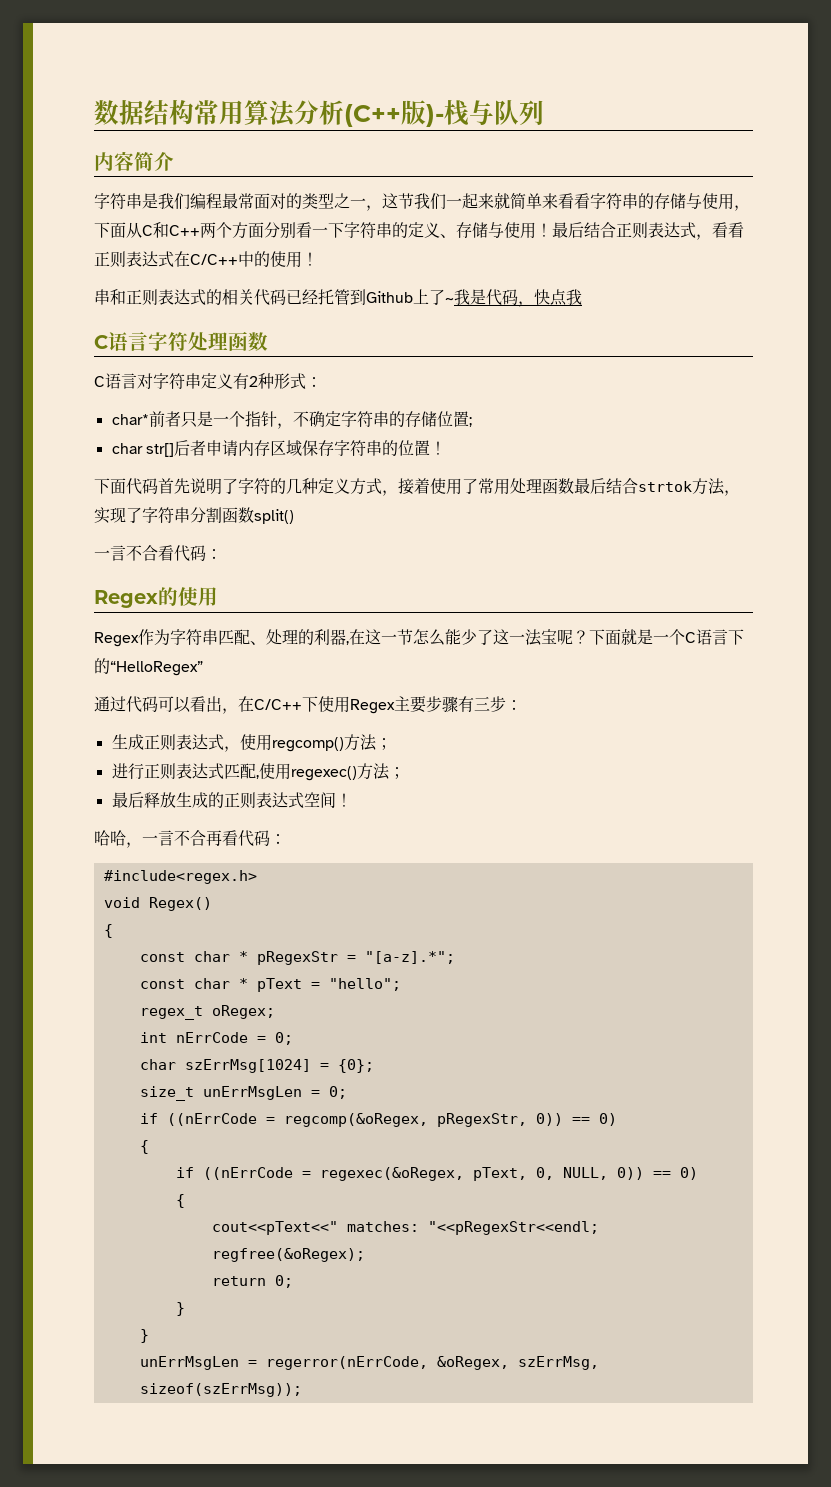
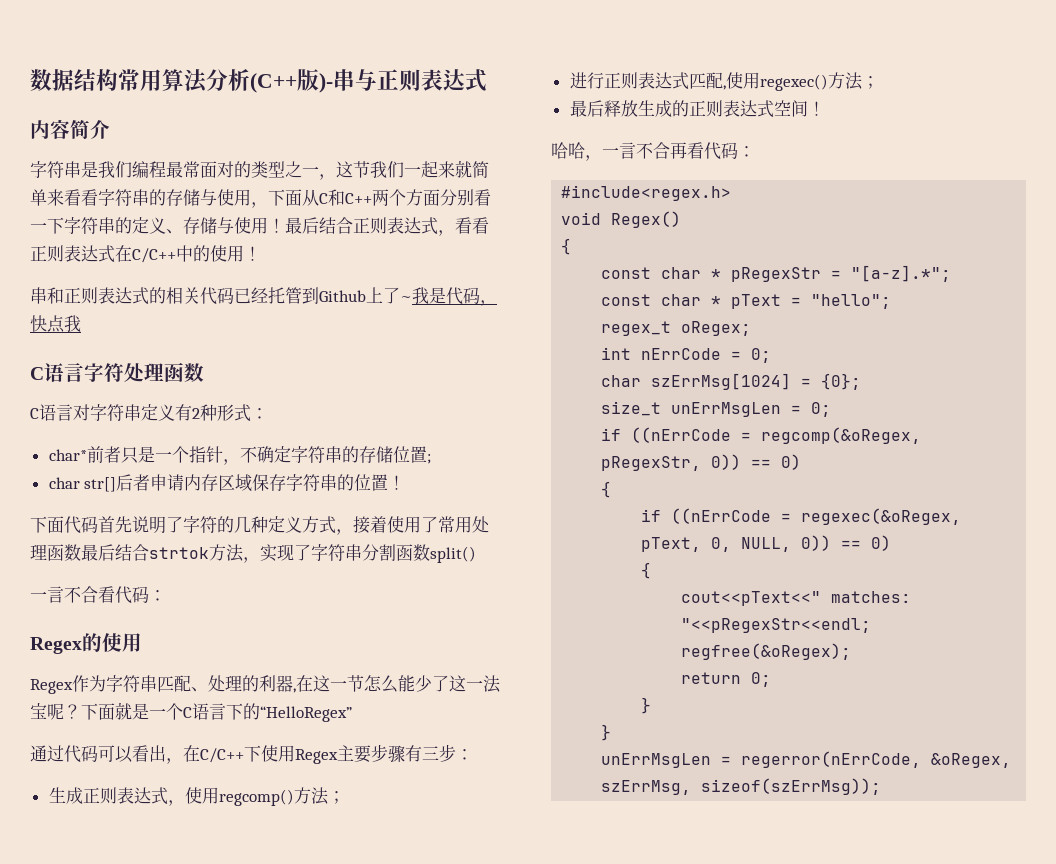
[444,100,544,126] 栈与队列 -> [333,69,487,92] 串与正则表达式

